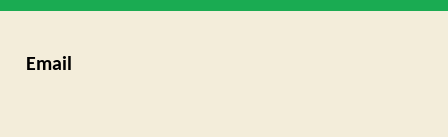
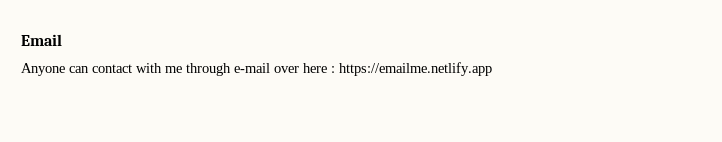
(72, 63) none -> [21,62,492,76] // Anyone can contact with me through e-mail over here : https://emailme.netlify.app

